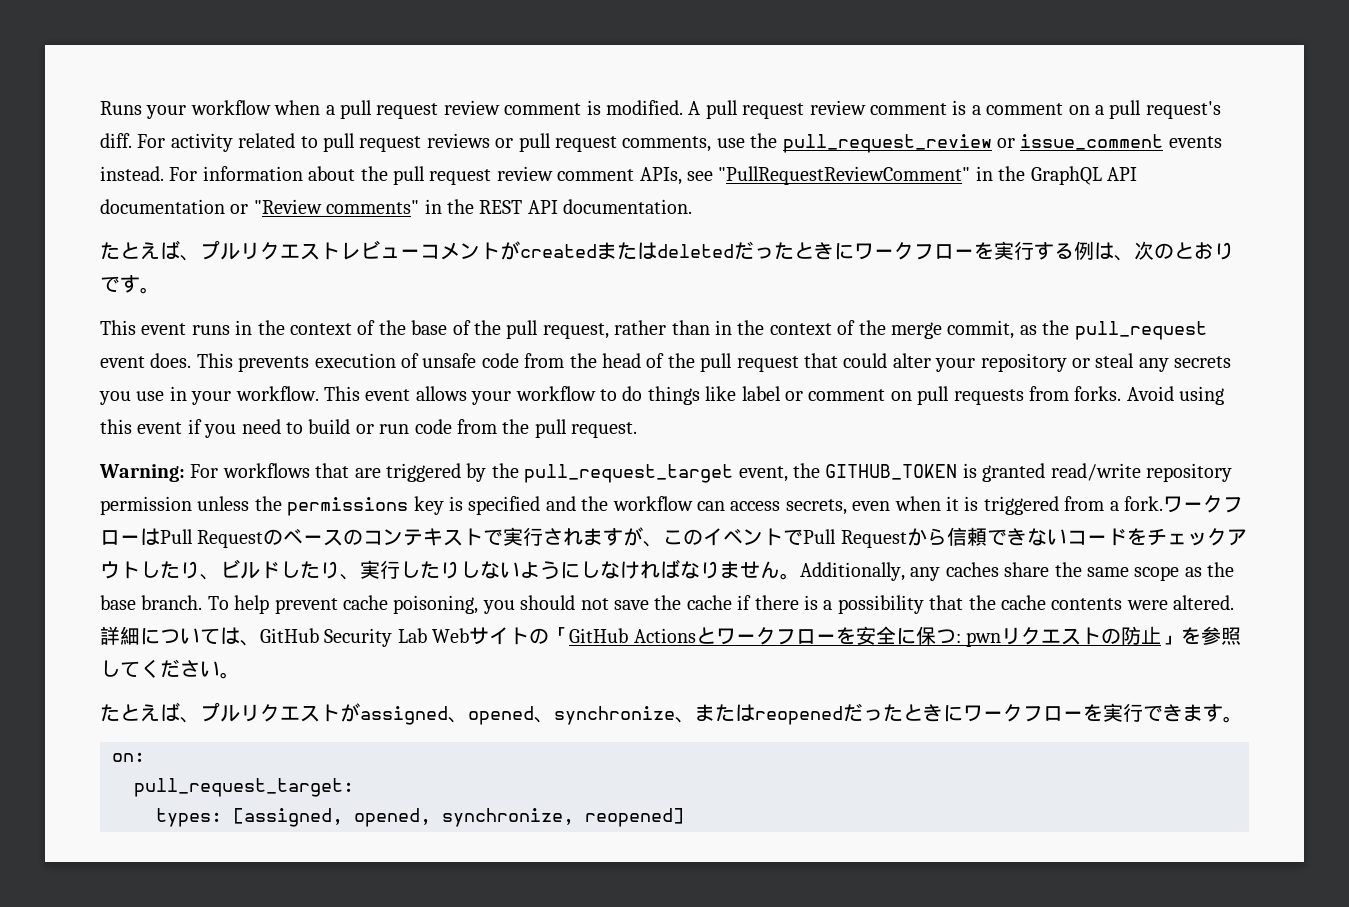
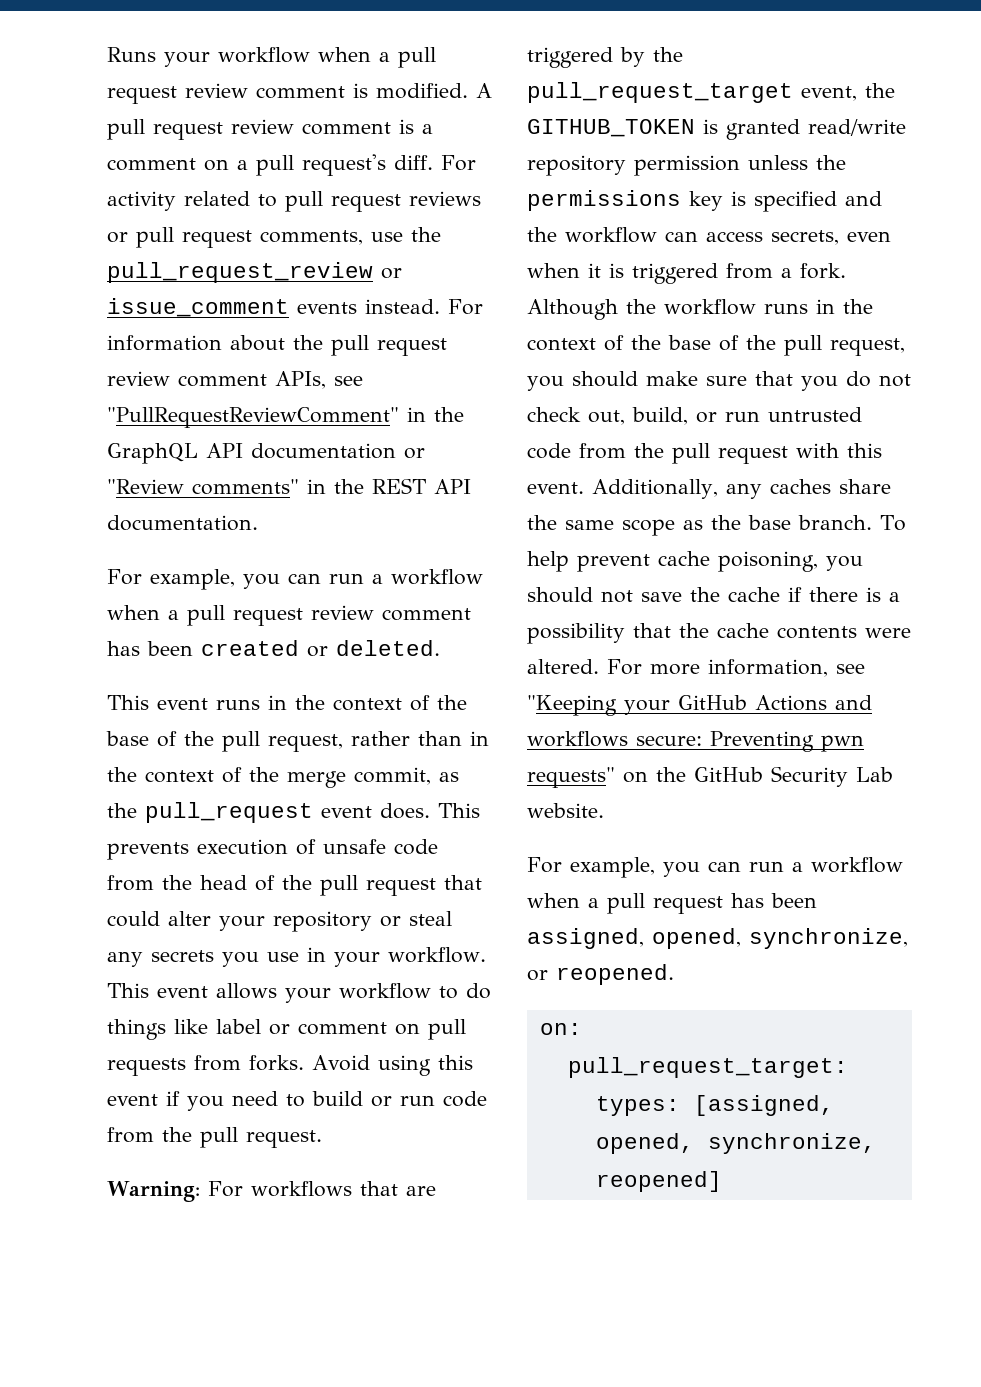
[100,240,1234,261] [100,275,160,294] たとえば、プルリクエストレビューコメントがcreatedまたはdeletedだったときにワークフローを実行する例は、次のとおりです。 -> [107,569,483,590] [107,605,471,626] [107,640,440,657] For example, you can run a workflow when a pull request review comment has been created or deleted.
[1162,495,1243,513] [100,527,1247,548] [100,559,800,580] ワークフローはPull Requestのベースのコンテキストで実行されますが、このイベントでPull Requestから信頼できないコードをチェックアウトしたり、ビルドしたり、実行したりしないようにしなければなりません。 -> [527,299,873,320] [527,335,905,356] [527,371,911,391] [527,407,862,425] [527,443,882,464] [527,482,584,494] Although the workflow runs in the context of the base of the pull request, you should make sure that you do not check out, build, or run untrusted code from the pull request with this event.
[100,626,1241,647] [100,659,240,679] [100,702,1243,725] 詳細については、GitHub Security Lab Webサイトの「GitHub Actionsとワークフローを安全に保つ: pwnリクエストの防止」を参照してください。 // たとえば、プルリクエストがassigned、opened、synchronize、またはreopenedだったときにワークフローを実行できます。 -> [607,659,865,677] [527,695,872,716] [527,731,864,752] [527,766,893,788] [527,803,604,818] [527,857,903,878] [527,893,817,914] [527,928,908,949] [527,964,674,985] For more information, see "Keeping your GitHub Actions and workflows secure: Preventing pwn requests" on the GitHub Security Lab website. // For example, you can run a workflow when a pull request has been assigned, opened, synchronize, or reopened.

